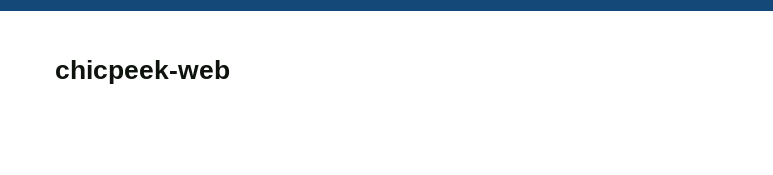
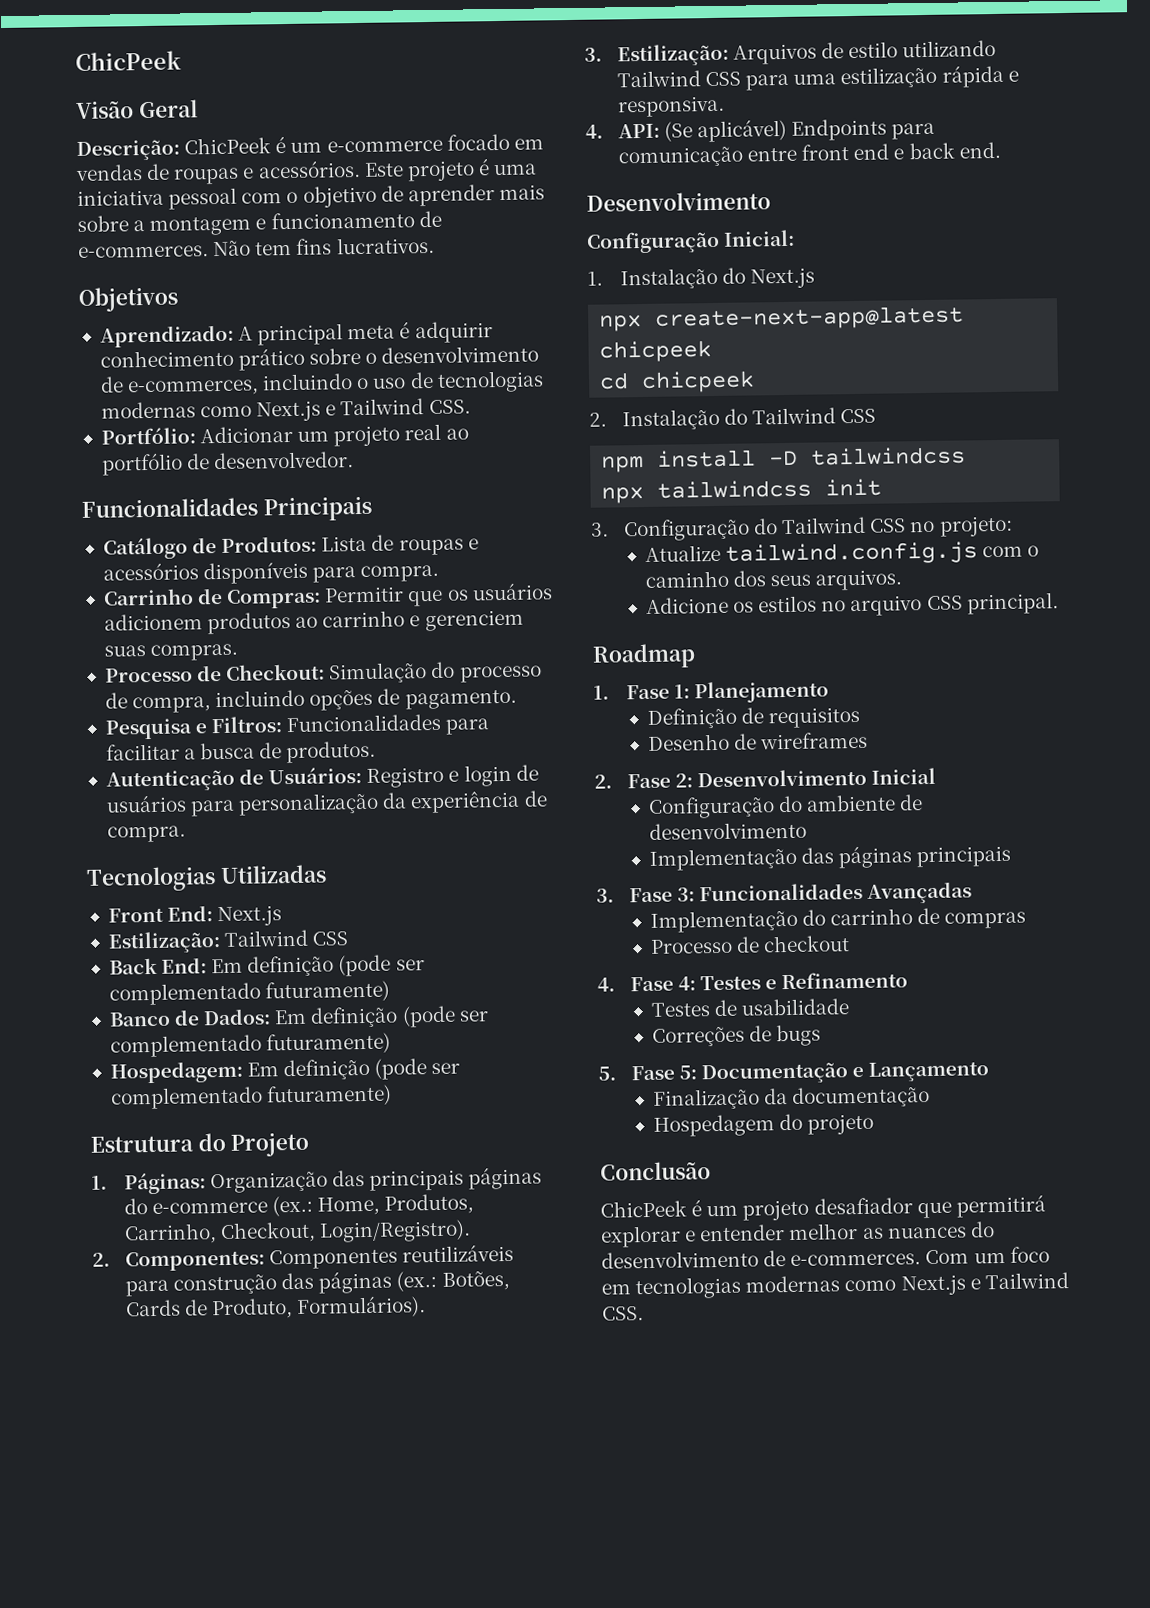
[55,60,230,84] chicpeek-web -> [75,50,182,71] [76,99,198,119] [76,133,544,161] [75,158,538,185] [77,184,545,210] [77,210,442,236] [78,236,435,258] [78,286,178,312] [99,321,493,348] [99,345,540,371] [99,370,544,397] [100,398,471,422] [100,423,469,447] [101,451,355,476] [81,495,372,522] [102,534,479,560] [102,561,440,585] [102,582,553,609] [103,609,524,635] [103,643,239,661] [104,661,542,684] [104,688,517,714] [104,713,491,740] [105,740,377,764] [105,764,539,792] [105,790,548,817] [106,825,186,843] [86,864,327,892] [107,905,283,927] [107,929,349,954] [108,954,425,977] [108,980,391,1006] [108,1005,489,1028] [109,1032,392,1058] [109,1058,461,1084] [109,1084,393,1110] [90,1131,310,1157] [91,1166,543,1195] [123,1193,475,1217] [123,1219,472,1245] [92,1243,515,1272] [124,1270,510,1297] [124,1295,427,1320] [584,39,997,67] [616,64,1019,91] [617,95,725,118] [585,118,936,143] [617,141,1001,168] [586,191,771,212] [586,229,796,254] [587,267,816,290] [599,305,965,332] [599,340,713,363] [599,370,756,394] [589,407,877,431] [601,446,967,473] [601,478,883,504] [591,515,1013,542] [644,541,1040,566] [644,569,903,591] [645,592,1059,617] [592,643,696,669] [593,680,830,704] [646,706,861,729] [647,731,869,751] [594,767,937,789] [647,794,924,819] [648,821,807,840] [648,845,1012,871] [596,881,973,904] [649,907,1027,933] [649,935,851,954] [597,971,909,992] [650,998,850,1017] [651,1024,822,1047] [598,1061,990,1085] [652,1086,931,1110] [652,1113,875,1137] [600,1161,711,1181] [600,1194,1046,1221] [600,1221,995,1248] [601,1246,1050,1269] [601,1272,1069,1300] [602,1306,644,1321] ChicPeek // Visão Geral // Descrição: ChicPeek é um e-commerce focado em vendas de roupas e acessórios. Este projeto é uma iniciativa pessoal com o objetivo de aprender mais sobre a montagem e funcionamento de e-commerces. Não tem fins lucrativos. // Objetivos // Aprendizado: A principal meta é adquirir conhecimento prático sobre o desenvolvimento de e-commerces, incluindo o uso de tecnologias modernas como Next.js e Tailwind CSS. // Portfólio: Adicionar um projeto real ao portfólio de desenvolvedor. // Funcionalidades Principais // Catálogo de Produtos: Lista de roupas e acessórios disponíveis para compra. // Carrinho de Compras: Permitir que os usuários adicionem produtos ao carrinho e gerenciem suas compras. // Processo de Checkout: Simulação do processo de compra, incluindo opções de pagamento. // Pesquisa e Filtros: Funcionalidades para facilitar a busca de produtos. // Autenticação de Usuários: Registro e login de usuários para personalização da experiência de compra. // Tecnologias Utilizadas // Front End: Next.js // Estilização: Tailwind CSS // Back End: Em definição (pode ser complementado futuramente) // Banco de Dados: Em definição (pode ser complementado futuramente) // Hospedagem: Em definição (pode ser complementado futuramente) // Estrutura do Projeto // 1. Páginas: Organização das principais páginas do e-commerce (ex.: Home, Produtos, Carrinho, Checkout, Login/Registro). // 2. Componentes: Componentes reutilizáveis para construção das páginas (ex.: Botões, Cards de Produto, Formulários). // 3. Estilização: Arquivos de estilo utilizando Tailwind CSS para uma estilização rápida e responsiva. // 4. API: (Se aplicável) Endpoints para comunicação entre front end e back end. // Desenvolvimento // Configuração Inicial: // 1. Instalação do Next.js // npx create-next-app@latest chicpeek // cd chicpeek // 2. Instalação do Tailwind CSS // npm install -D tailwindcss // npx tailwindcss init // 3. Configuração do Tailwind CSS no projeto: // Atualize tailwind.config.js com o caminho dos seus arquivos. // Adicione os estilos no arquivo CSS principal. // Roadmap // 1. Fase 1: Planejamento // Definição de requisitos // Desenho de wireframes // 2. Fase 2: Desenvolvimento Inicial // Configuração do ambiente de desenvolvimento // Implementação das páginas principais // 3. Fase 3: Funcionalidades Avançadas // Implementação do carrinho de compras // Processo de checkout // 4. Fase 4: Testes e Refinamento // Testes de usabilidade // Correções de bugs // 5. Fase 5: Documentação e Lançamento // Finalização da documentação // Hospedagem do projeto // Conclusão // ChicPeek é um projeto desafiador que permitirá explorar e entender melhor as nuances do desenvolvimento de e-commerces. Com um foco em tecnologias modernas como Next.js e Tailwind CSS.

